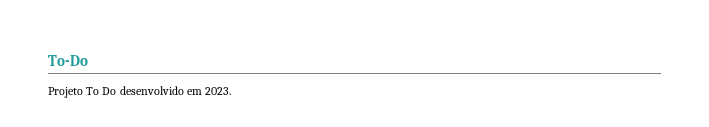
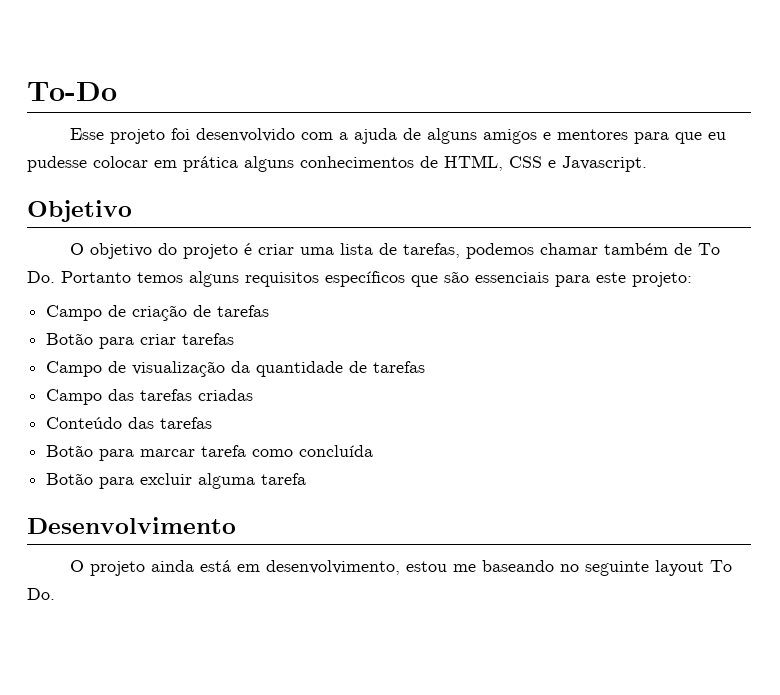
[48,86,232,98] Projeto To Do desenvolvido em 2023. -> [70,128,727,144] [27,155,647,172] [27,200,132,222] [70,243,721,259] [27,271,692,287] [46,305,270,321] [46,333,235,349] [46,361,426,377] [46,389,254,405] [46,417,213,429] [46,445,374,461] [46,473,307,489] [27,517,236,534] [70,560,733,576] [27,588,55,600] Esse projeto foi desenvolvido com a ajuda de alguns amigos e mentores para que eu pudesse colocar em prática alguns conhecimentos de HTML, CSS e Javascript. // Objetivo // O objetivo do projeto é criar uma lista de tarefas, podemos chamar também de To Do. Portanto temos alguns requisitos específicos que são essenciais para este projeto: // Campo de criação de tarefas // Botão para criar tarefas // Campo de visualização da quantidade de tarefas // Campo das tarefas criadas // Conteúdo das tarefas // Botão para marcar tarefa como concluída // Botão para excluir alguma tarefa // Desenvolvimento // O projeto ainda está em desenvolvimento, estou me baseando no seguinte layout To Do.

